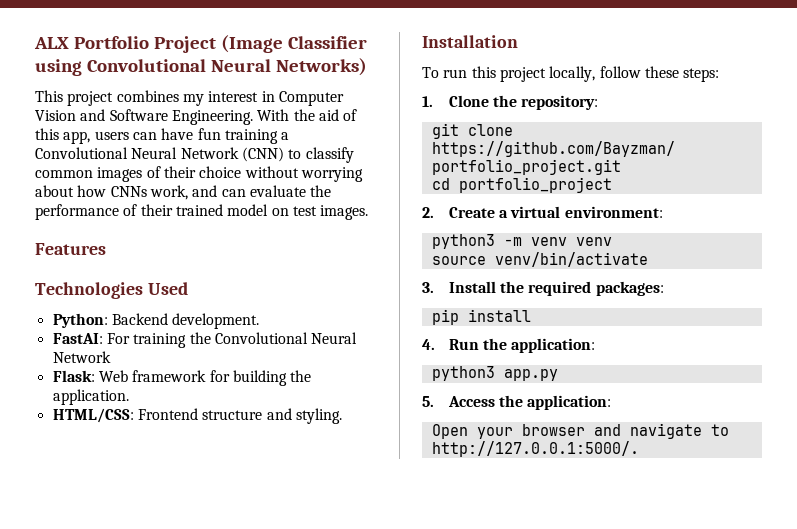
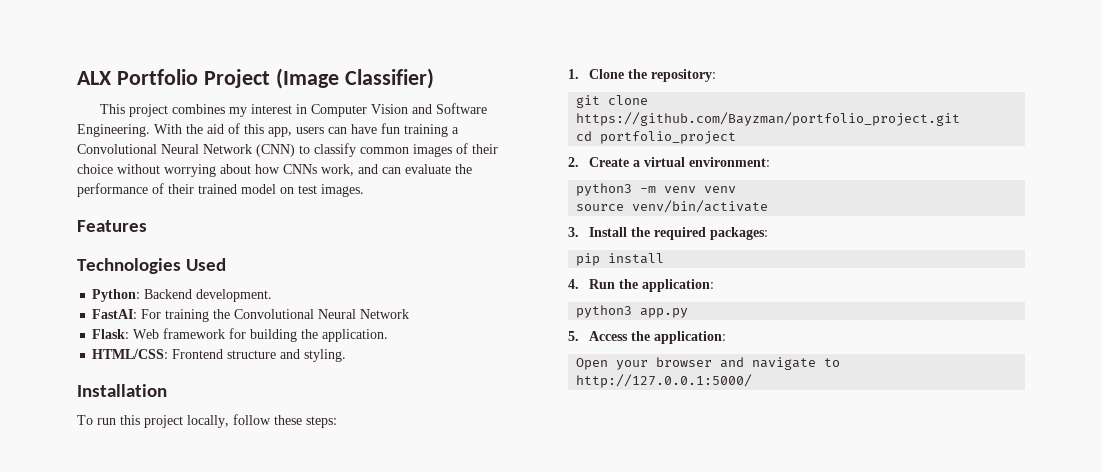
[287,36,367,49] [35,58,367,76] Classifier using Convolutional Neural Networks) -> [344,68,434,89] Classifier)
[431,441,639,457] http://127.0.0.1:5000/. -> [576,374,753,388] http://127.0.0.1:5000/

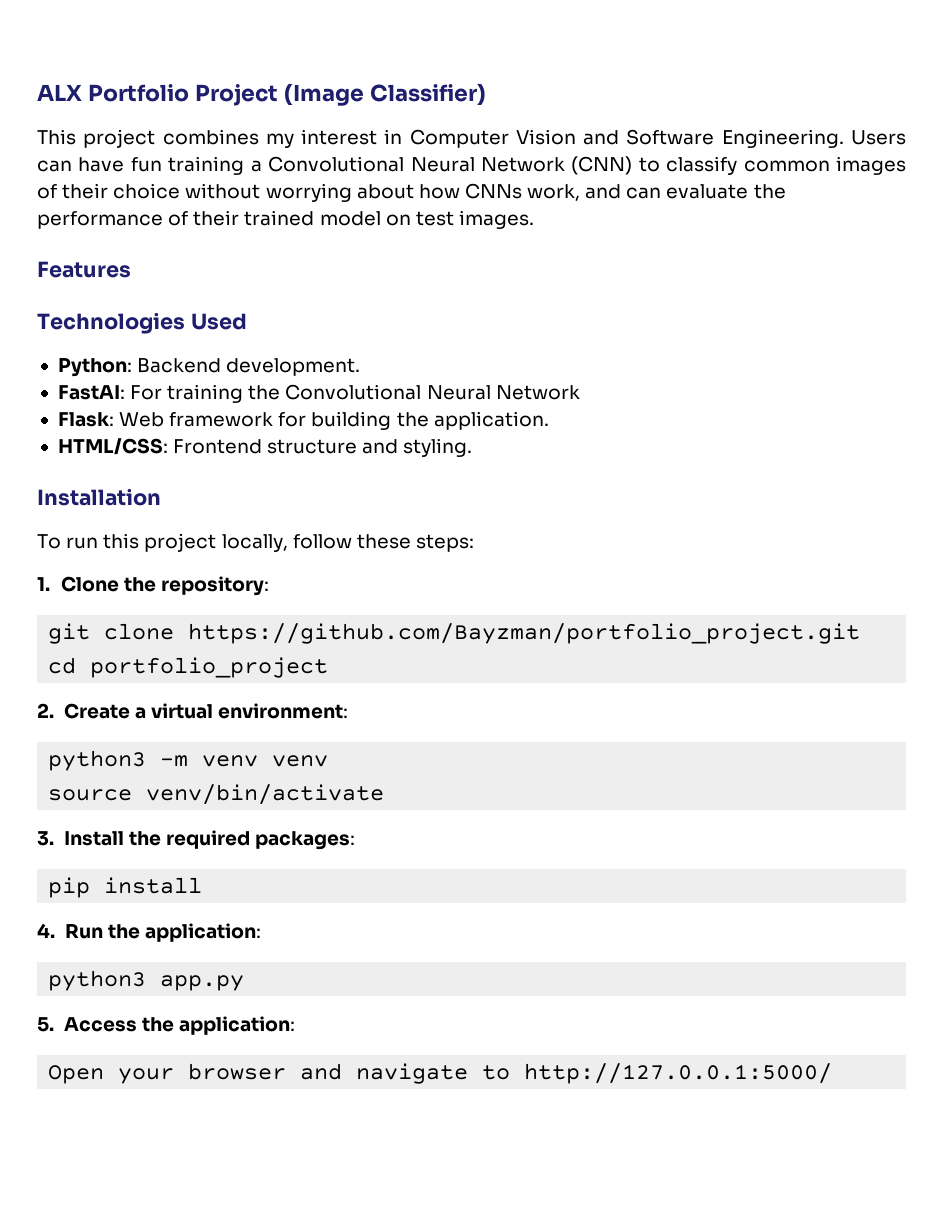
[154,123,324,137] With the aid of this app, users -> [850,130,906,145] Users

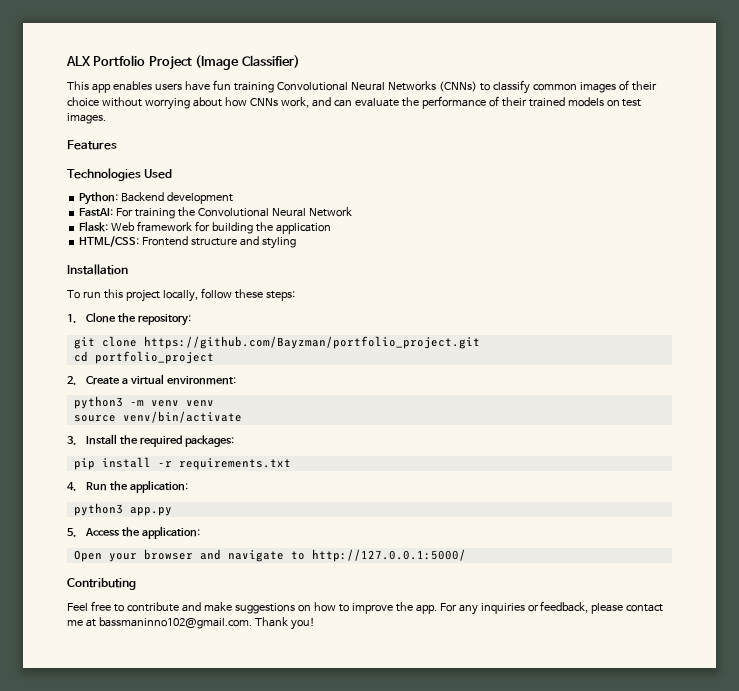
[83,129,906,148] [37,160,72,172] project combines my interest in Computer Vision and Software Engineering. Users can -> [91,81,182,93] app enables users
[250,156,633,175] a Convolutional Neural Network (CNN) -> [276,81,477,92] Convolutional Neural Networks (CNNs)
[319,211,381,226] model -> [567,97,604,107] models
[226,358,361,376] development. -> [167,192,234,204] development
[433,411,549,430] application. -> [275,223,331,234] application
[403,438,473,457] styling. -> [261,237,296,249] styling
(203, 885) none -> [157,458,291,470] -r requirements.txt
(833, 1073) none -> [67,578,136,590] [67,601,664,615] [67,617,315,630] // Contributing // Feel free to contribute and make suggestions on how to improve the app. For any inquiries or feedback, please contact me at bassmaninno102@gmail.com. Thank you!

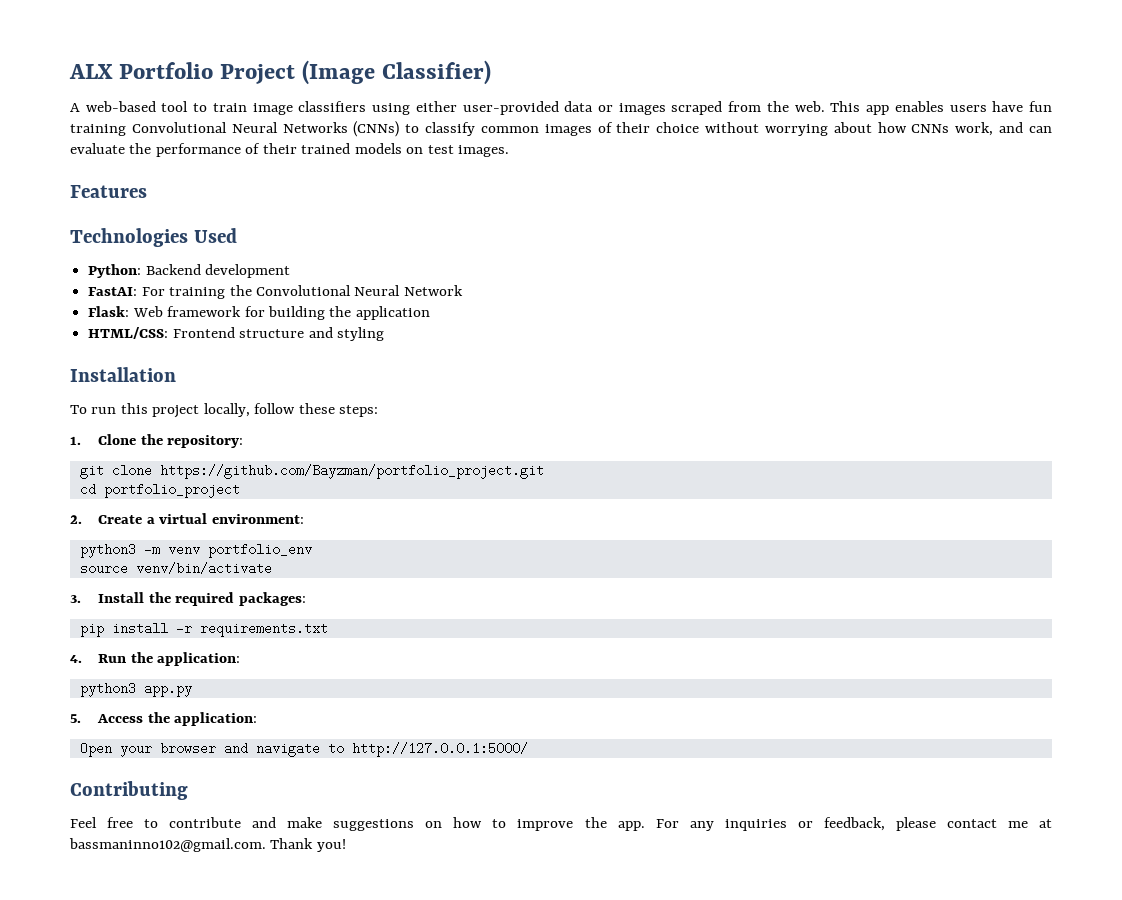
(300, 61) none -> [70,101,825,115] A web-based tool to train image classifiers using either user-provided data or images scraped from the web.
[185,400,214,407] venv -> [207,543,312,558] portfolio_env

